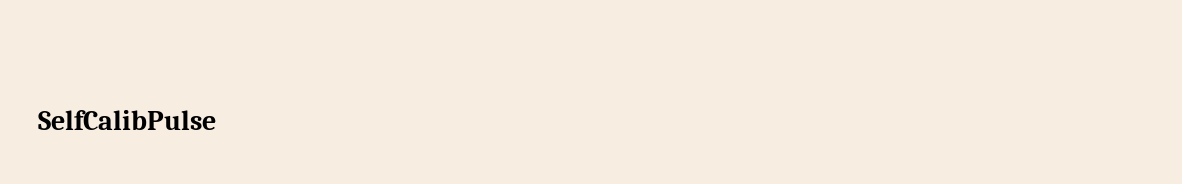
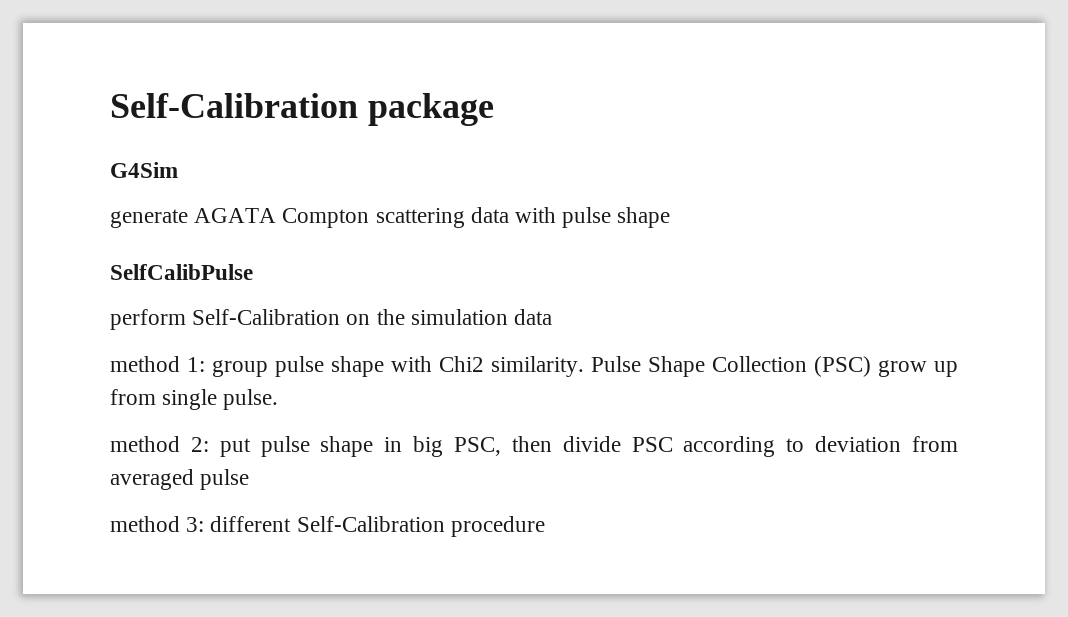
[38,110,216,130] SelfCalibPulse -> [110,93,494,126] [110,162,178,178] [110,207,671,228] [110,264,253,280] [110,309,553,330] [110,356,958,377] [110,389,279,410] [110,436,958,457] [110,469,250,490] [110,516,545,537] Self-Calibration package // G4Sim // generate AGATA Compton scattering data with pulse shape // SelfCalibPulse // perform Self-Calibration on the simulation data // method 1: group pulse shape with Chi2 similarity. Pulse Shape Collection (PSC) grow up from single pulse. // method 2: put pulse shape in big PSC, then divide PSC according to deviation from averaged pulse // method 3: different Self-Calibration procedure

